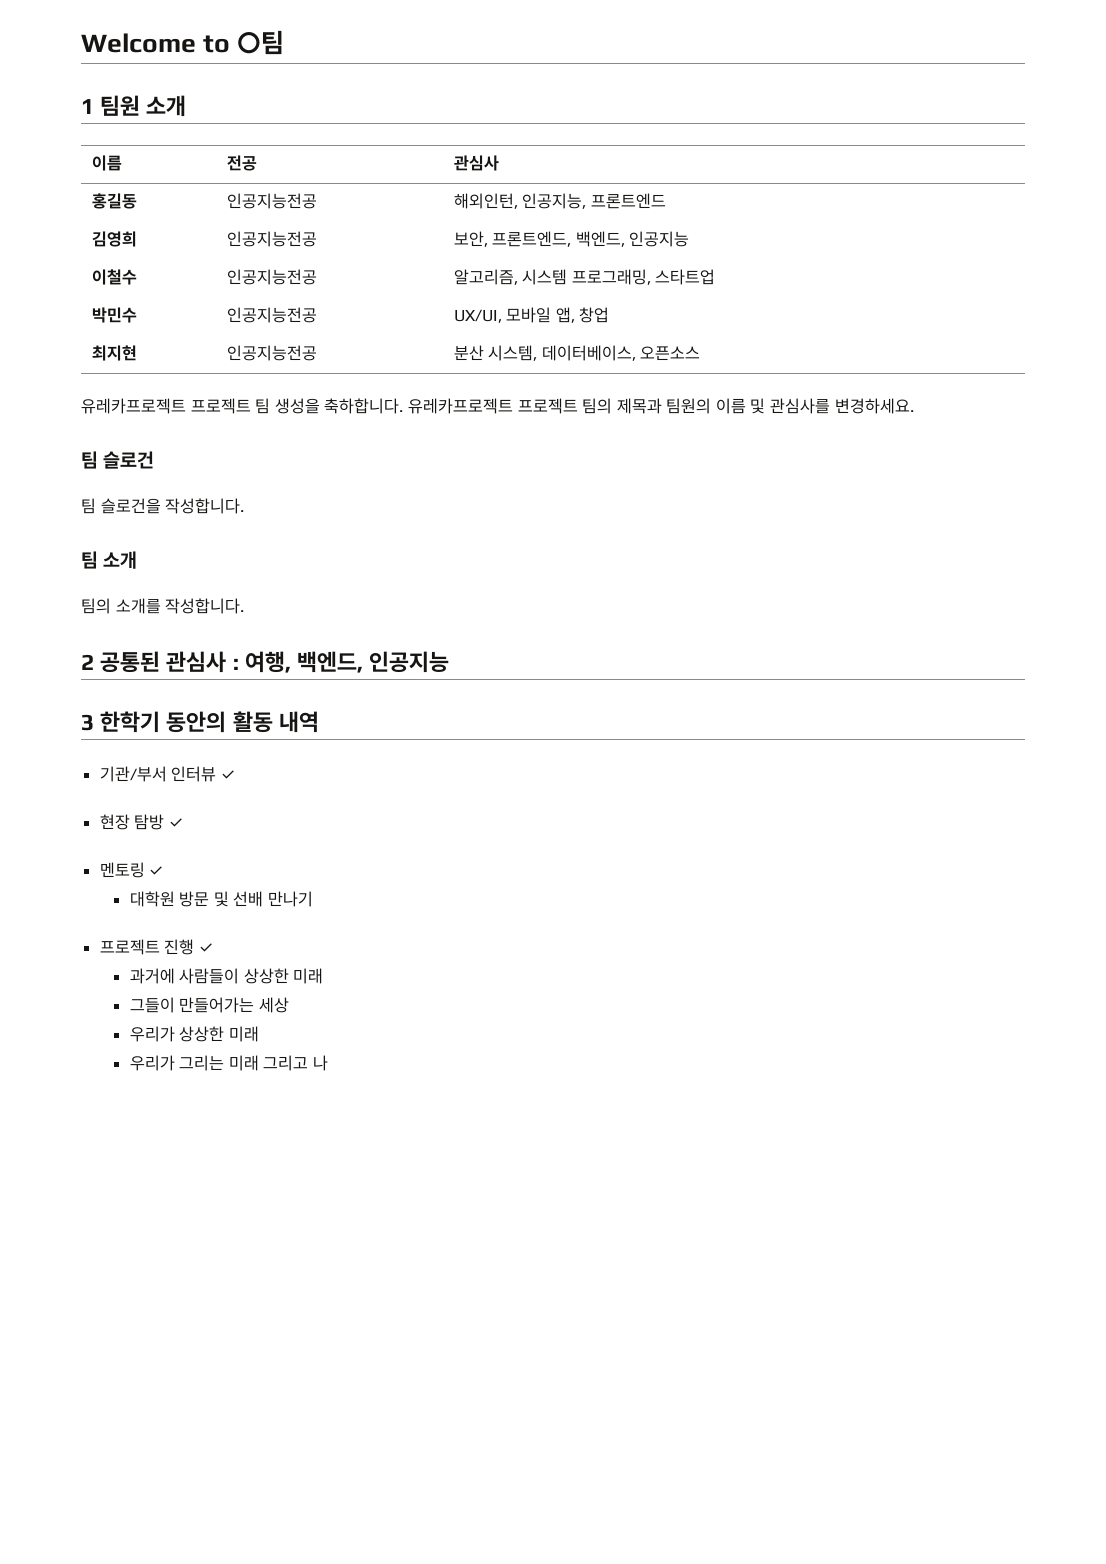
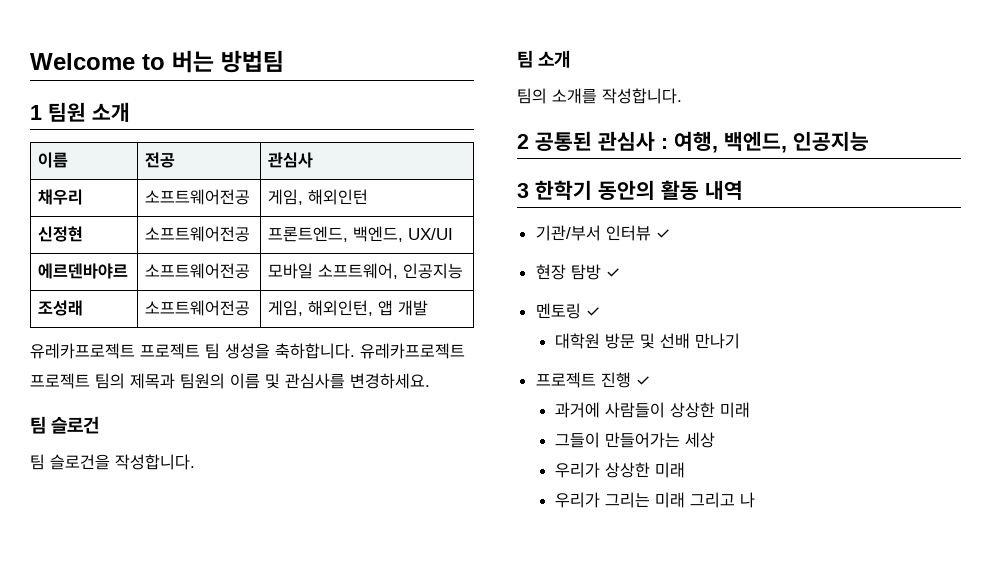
[237,30,285,55] ○팀 -> [172,50,284,73] 버는 방법팀
[91,193,137,209] [226,193,317,209] [453,193,666,209] [91,231,137,247] [226,231,317,247] [453,231,690,247] [91,269,137,285] [226,269,317,285] [453,269,716,285] [91,307,137,323] [226,307,317,323] [453,307,610,323] [91,345,137,361] [226,345,317,361] [453,345,701,361] 홍길동 | 인공지능전공 | 해외인턴, 인공지능, 프론트엔드 // 김영희 | 인공지능전공 | 보안, 프론트엔드, 백엔드, 인공지능 // 이철수 | 인공지능전공 | 알고리즘, 시스템 프로그래밍, 스타트업 // 박민수 | 인공지능전공 | UX/UI, 모바일 앱, 창업 // 최지현 | 인공지능전공 | 분산 시스템, 데이터베이스, 오픈소스 -> [38,189,84,205] [145,189,251,205] [268,189,369,205] [38,226,84,242] [145,226,251,242] [268,226,454,242] [38,263,129,279] [145,263,251,279] [268,263,464,279] [38,300,84,316] [145,300,251,316] [268,300,429,316] 채우리 | 소프트웨어전공 | 게임, 해외인턴 // 신정현 | 소프트웨어전공 | 프론트엔드, 백엔드, UX/UI // 에르덴바야르 | 소프트웨어전공 | 모바일 소프트웨어, 인공지능 // 조성래 | 소프트웨어전공 | 게임, 해외인턴, 앱 개발

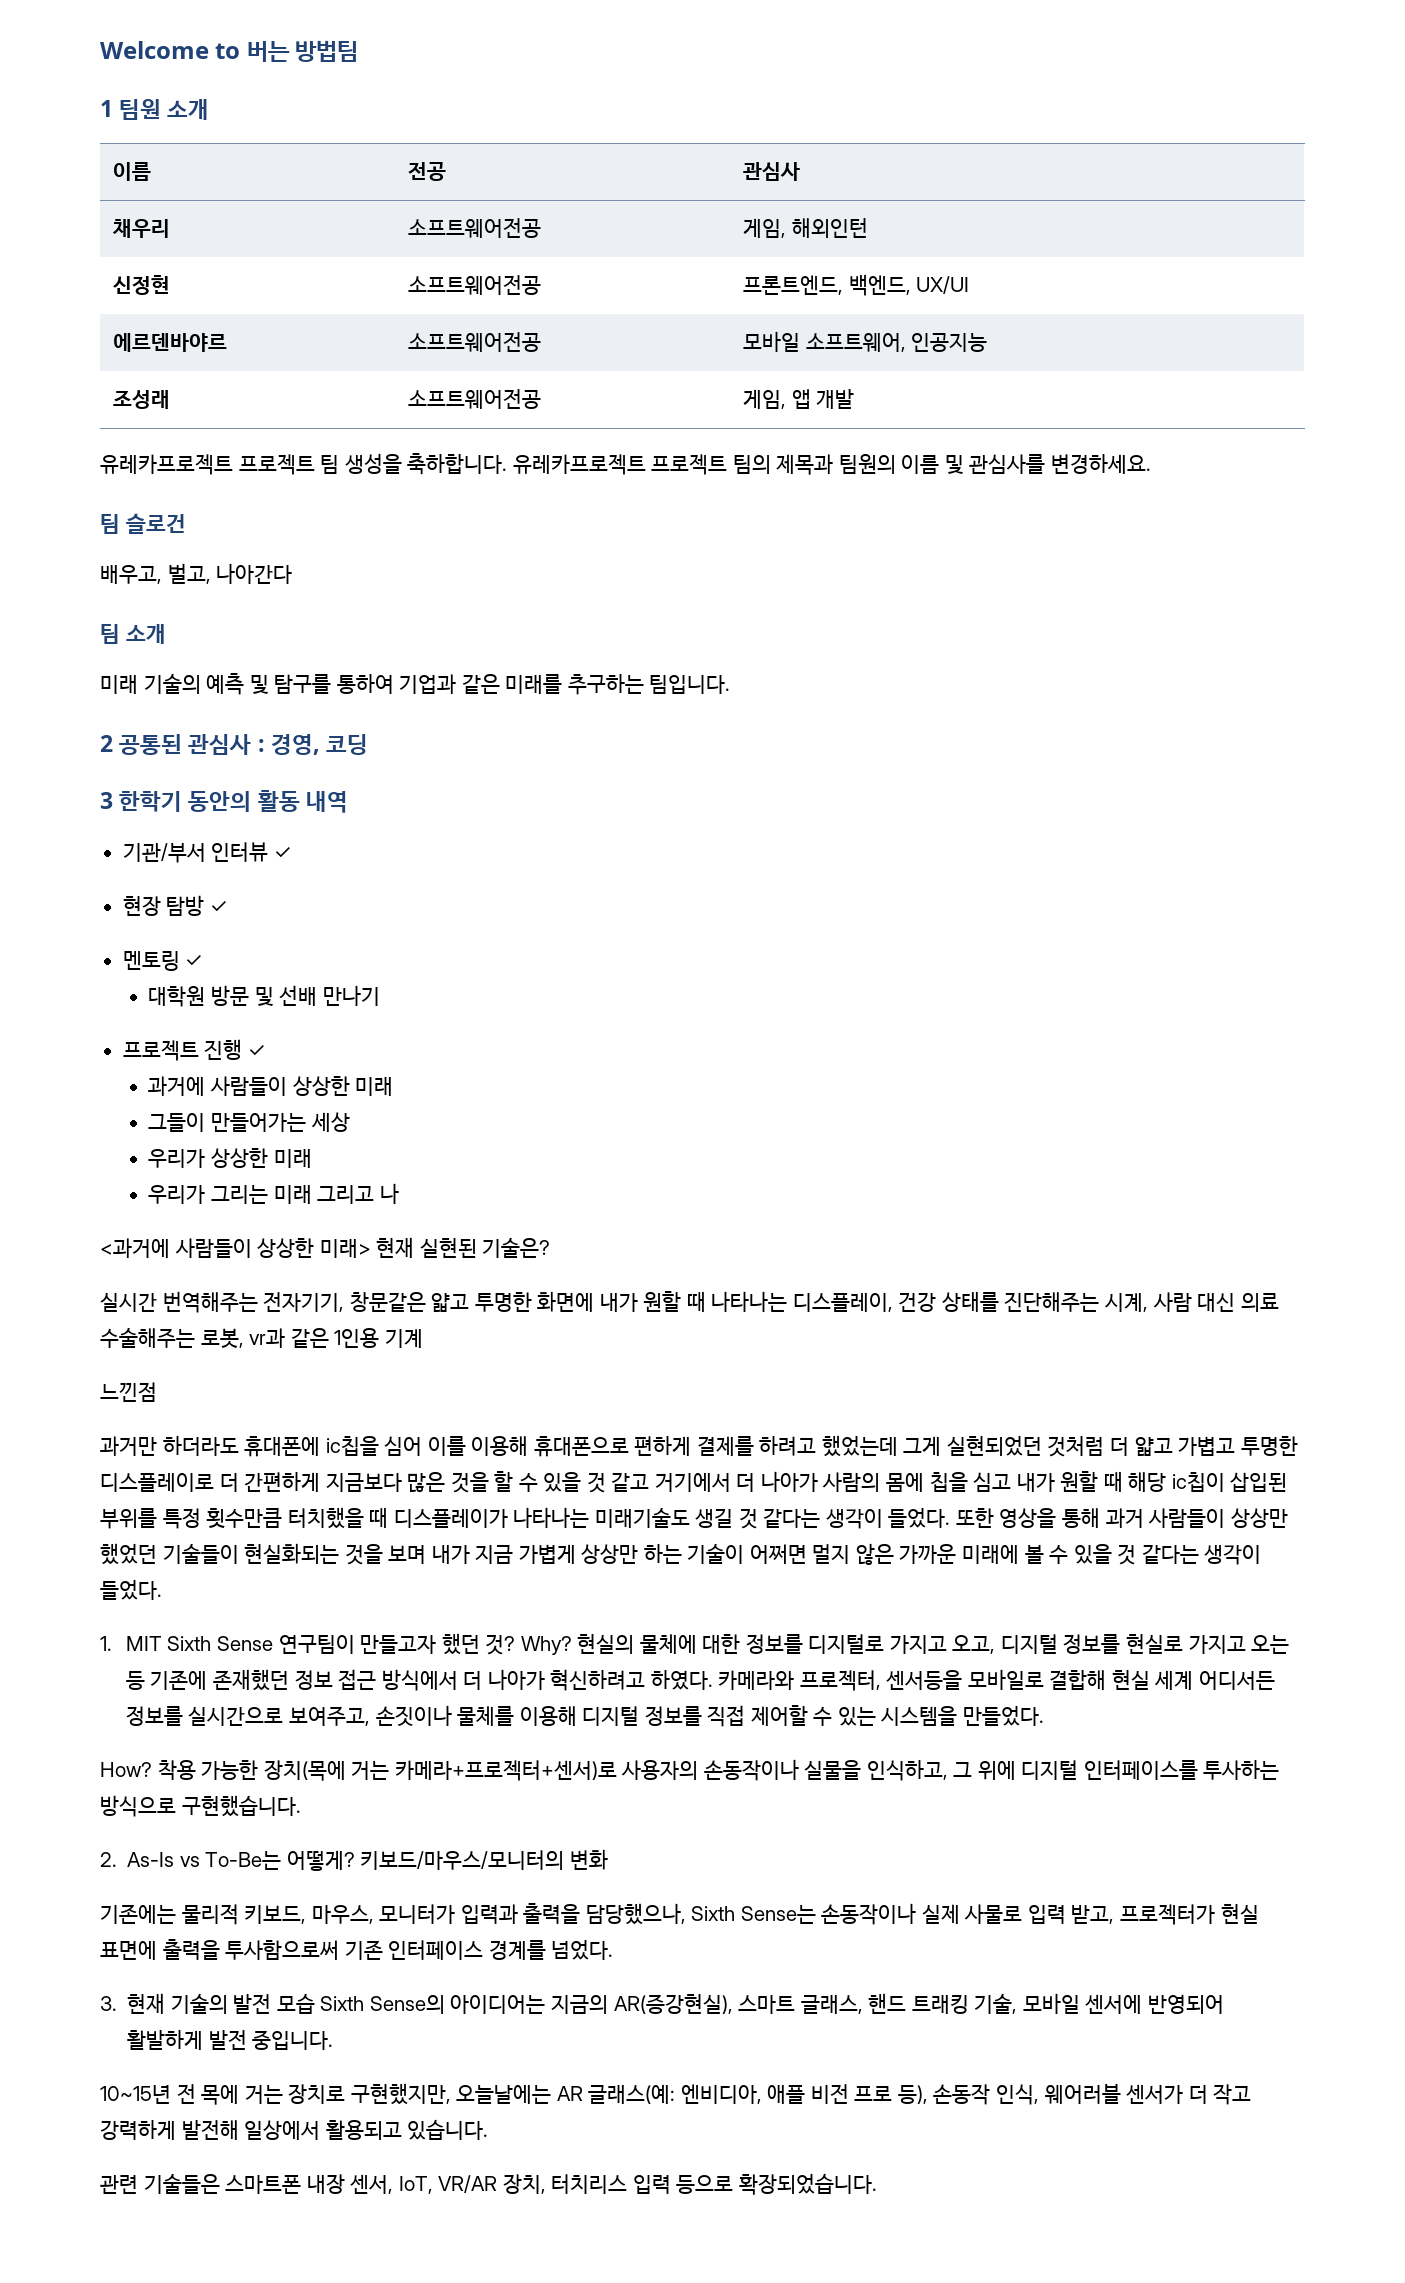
[308,300,374,316] 해외인턴, -> (787, 399) none
[30,454,195,470] 팀 슬로건을 작성합니다. -> [100,563,293,584] 배우고, 벌고, 나아간다
[517,88,682,104] 팀의 소개를 작성합니다. -> [100,673,731,695] 미래 기술의 예측 및 탐구를 통하여 기업과 같은 미래를 추구하는 팀입니다.
[674,131,869,153] 여행, 백엔드, 인공지능 -> [270,734,369,755] 경영, 코딩
(756, 500) none -> [100,1237,551,1258] [100,1291,1279,1313] [100,1327,423,1348] [100,1382,157,1402] [100,1435,1298,1457] [100,1471,1288,1493] [100,1507,1288,1529] [100,1543,1262,1565] [100,1579,162,1600] [100,1633,1290,1655] [125,1669,1275,1691] [125,1705,1044,1727] [100,1759,1280,1781] [100,1795,301,1817] [100,1849,608,1871] [100,1903,1259,1925] [100,1939,614,1960] [100,1993,1224,2014] [127,2030,334,2050] [100,2083,1252,2105] [100,2119,489,2140] [100,2173,877,2195] // <과거에 사람들이 상상한 미래> 현재 실현된 기술은? // 실시간 번역해주는 전자기기, 창문같은 얇고 투명한 화면에 내가 원할 때 나타나는 디스플레이, 건강 상태를 진단해주는 시계, 사람 대신 의료 수술해주는 로봇, vr과 같은 1인용 기계 // 느낀점 // 과거만 하더라도 휴대폰에 ic칩을 심어 이를 이용해 휴대폰으로 편하게 결제를 하려고 했었는데 그게 실현되었던 것처럼 더 얇고 가볍고 투명한 디스플레이로 더 간편하게 지금보다 많은 것을 할 수 있을 것 같고 거기에서 더 나아가 사람의 몸에 칩을 심고 내가 원할 때 해당 ic칩이 삽입된 부위를 특정 횟수만큼 터치했을 때 디스플레이가 나타나는 미래기술도 생길 것 같다는 생각이 들었다. 또한 영상을 통해 과거 사람들이 상상만 했었던 기술들이 현실화되는 것을 보며 내가 지금 가볍게 상상만 하는 기술이 어쩌면 멀지 않은 가까운 미래에 볼 수 있을 것 같다는 생각이 들었다. // 1. MIT Sixth Sense 연구팀이 만들고자 했던 것? Why? 현실의 물체에 대한 정보를 디지털로 가지고 오고, 디지털 정보를 현실로 가지고 오는 등 기존에 존재했던 정보 접근 방식에서 더 나아가 혁신하려고 하였다. 카메라와 프로젝터, 센서등을 모바일로 결합해 현실 세계 어디서든 정보를 실시간으로 보여주고, 손짓이나 물체를 이용해 디지털 정보를 직접 제어할 수 있는 시스템을 만들었다. // How? 착용 가능한 장치(목에 거는 카메라+프로젝터+센서)로 사용자의 손동작이나 실물을 인식하고, 그 위에 디지털 인터페이스를 투사하는 방식으로 구현했습니다. // 2. As-Is vs To-Be는 어떻게? 키보드/마우스/모니터의 변화 // 기존에는 물리적 키보드, 마우스, 모니터가 입력과 출력을 담당했으나, Sixth Sense는 손동작이나 실제 사물로 입력 받고, 프로젝터가 현실 표면에 출력을 투사함으로써 기존 인터페이스 경계를 넘었다. // 3. 현재 기술의 발전 모습 Sixth Sense의 아이디어는 지금의 AR(증강현실), 스마트 글래스, 핸드 트래킹 기술, 모바일 센서에 반영되어 활발하게 발전 중입니다. // 10~15년 전 목에 거는 장치로 구현했지만, 오늘날에는 AR 글래스(예: 엔비디아, 애플 비전 프로 등), 손동작 인식, 웨어러블 센서가 더 작고 강력하게 발전해 일상에서 활용되고 있습니다. // 관련 기술들은 스마트폰 내장 센서, IoT, VR/AR 장치, 터치리스 입력 등으로 확장되었습니다.

